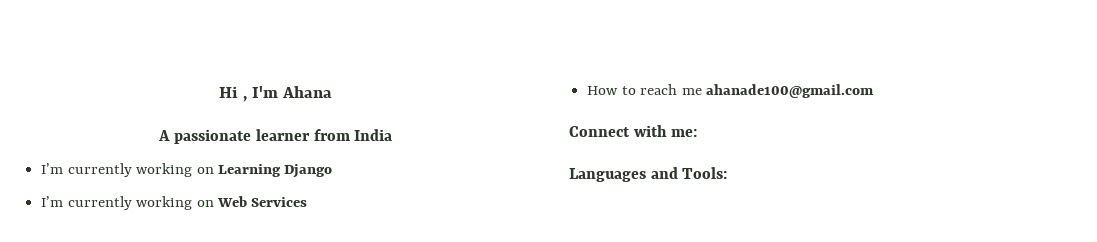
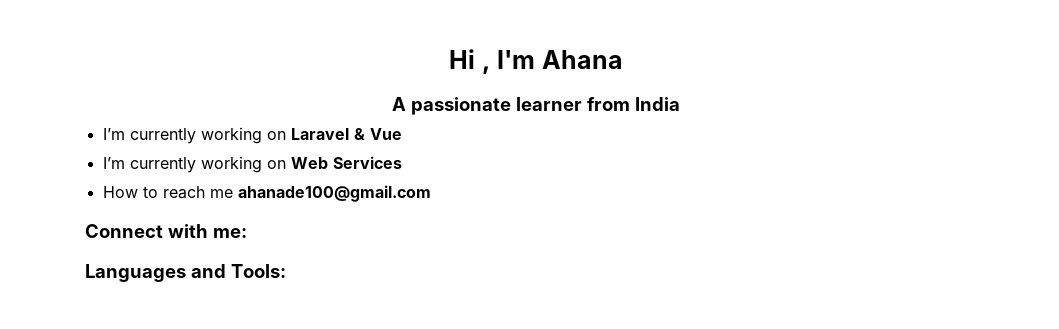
[217,164,333,178] Learning Django -> [290,128,402,140] Laravel & Vue

